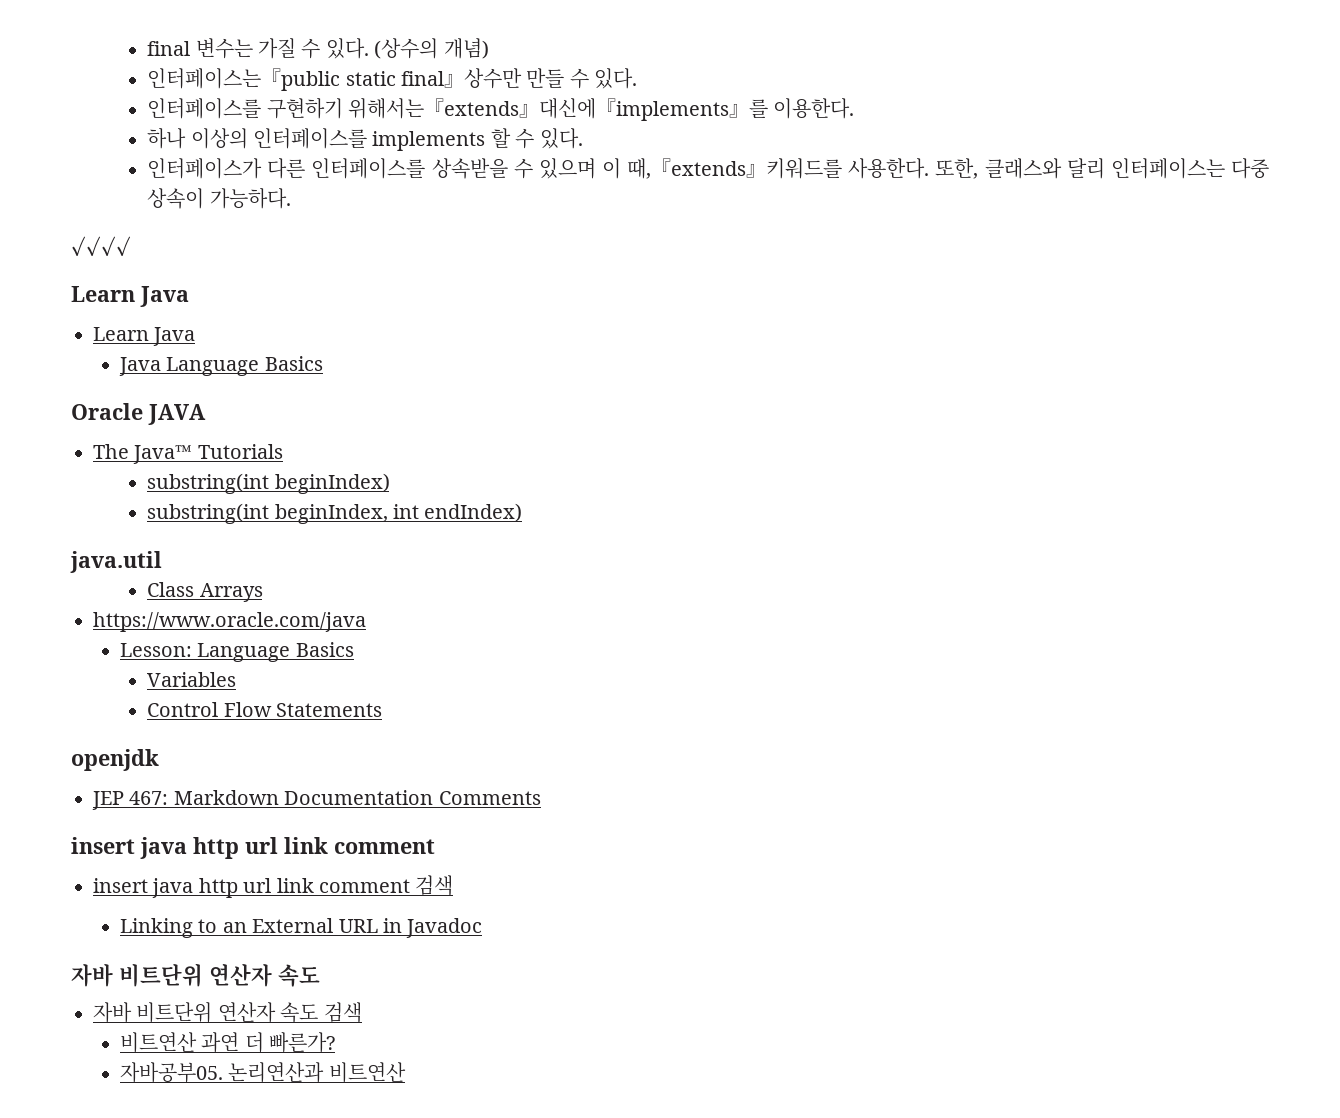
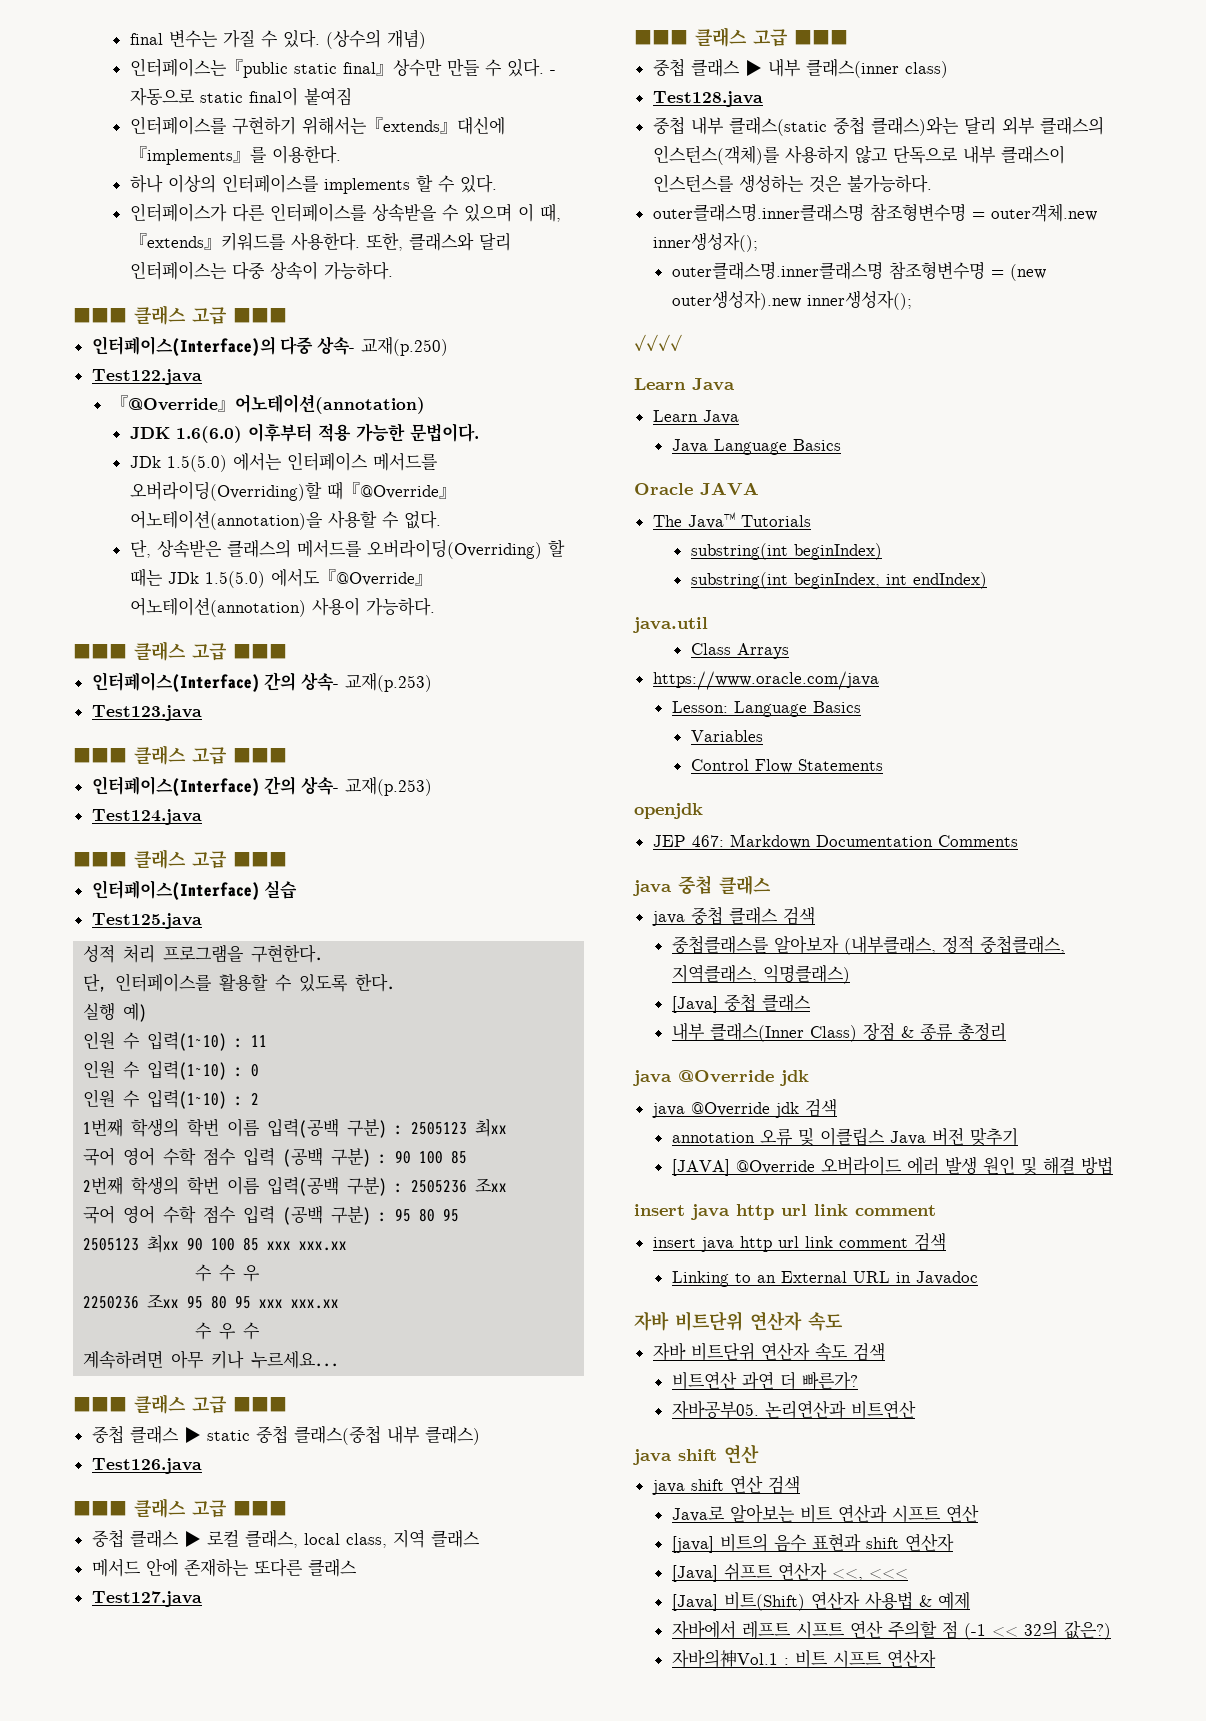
(638, 78) none -> [549,70,556,74] [129,87,352,106] - 자동으로 static final이 붙여짐
(291, 198) none -> [73,305,287,325] [91,336,448,356] [91,369,202,385] [110,394,425,414] [129,423,479,443] [129,452,438,472] [129,481,456,501] [129,510,441,530] [129,539,565,559] [129,568,432,588] [129,597,435,617] [73,641,287,661] [91,672,432,692] [91,705,202,721] [73,745,287,765] [91,776,432,796] [91,809,202,825] [73,849,287,869] [91,880,298,900] [91,913,202,929] [83,944,324,963] [83,973,396,992] [83,1003,148,1022] [83,1031,268,1051] [83,1060,260,1080] [83,1089,260,1109] [83,1118,508,1138] [83,1147,468,1167] [83,1176,508,1196] [83,1205,460,1225] [83,1235,348,1253] [195,1264,261,1282] [83,1294,340,1309] [195,1322,261,1340] [83,1350,340,1369] [73,1394,287,1414] [91,1425,480,1445] [91,1458,202,1474] [73,1498,287,1518] [91,1529,480,1548] [91,1558,357,1577] [91,1591,202,1607] [634,27,848,47] [652,58,948,78] [652,91,763,107] [652,116,1104,136] [652,145,1065,165] [652,174,932,193] [652,203,1097,222] [652,232,758,252] [671,261,1046,281] [671,290,912,310] // ■■■ 클래스 고급 ■■■ // 인터페이스(Interface)의 다중 상속- 교재(p.250) // Test122.java // 『@Override』어노테이션(annotation) // JDK 1.6(6.0) 이후부터 적용 가능한 문법이다. // JDk 1.5(5.0) 에서는 인터페이스 메서드를 오버라이딩(Overriding)할 때『@Override』어노테이션(annotation)을 사용할 수 없다. // 단, 상속받은 클래스의 메서드를 오버라이딩(Overriding) 할 때는 JDk 1.5(5.0) 에서도『@Override』어노테이션(annotation) 사용이 가능하다. // ■■■ 클래스 고급 ■■■ // 인터페이스(Interface) 간의 상속- 교재(p.253) // Test123.java // ■■■ 클래스 고급 ■■■ // 인터페이스(Interface) 간의 상속- 교재(p.253) // Test124.java // ■■■ 클래스 고급 ■■■ // 인터페이스(Interface) 실습 // Test125.java // 성적 처리 프로그램을 구현한다. // 단, 인터페이스를 활용할 수 있도록 한다. // 실행 예) // 인원 수 입력(1~10) : 11 // 인원 수 입력(1~10) : 0 // 인원 수 입력(1~10) : 2 // 1번째 학생의 학번 이름 입력(공백 구분) : 2505123 최xx // 국어 영어 수학 점수 입력 (공백 구분) : 90 100 85 // 2번째 학생의 학번 이름 입력(공백 구분) : 2505236 조xx // 국어 영어 수학 점수 입력 (공백 구분) : 95 80 95 // 2505123 최xx 90 100 85 xxx xxx.xx // 수 수 우 // 2250236 조xx 95 80 95 xxx xxx.xx // 수 우 수 // 계속하려면 아무 키나 누르세요... // ■■■ 클래스 고급 ■■■ // 중첩 클래스 ▶ static 중첩 클래스(중첩 내부 클래스) // Test126.java // ■■■ 클래스 고급 ■■■ // 중첩 클래스 ▶ 로컬 클래스, local class, 지역 클래스 // 메서드 안에 존재하는 또다른 클래스 // Test127.java // ■■■ 클래스 고급 ■■■ // 중첩 클래스 ▶ 내부 클래스(inner class) // Test128.java // 중첩 내부 클래스(static 중첩 클래스)와는 달리 외부 클래스의 인스턴스(객체)를 사용하지 않고 단독으로 내부 클래스이 인스턴스를 생성하는 것은 불가능하다. // outer클래스명.inner클래스명 참조형변수명 = outer객체.new inner생성자(); // outer클래스명.inner클래스명 참조형변수명 = (new outer생성자).new inner생성자();
(541, 798) none -> [632,875,771,896] [651,906,815,926] [671,935,1065,955] [671,964,850,984] [671,993,811,1013] [671,1022,1006,1042] [632,1070,809,1086] [651,1099,837,1118] [671,1127,1018,1146] [671,1156,1113,1176] // java 중첩 클래스 // java 중첩 클래스 검색 // 중첩클래스를 알아보자 (내부클래스, 정적 중첩클래스, 지역클래스, 익명클래스) // [Java] 중첩 클래스 // 내부 클래스(Inner Class) 장점 & 종류 총정리 // java @Override jdk // java @Override jdk 검색 // annotation 오류 및 이클립스 Java 버전 맞추기 // [JAVA] @Override 오버라이드 에러 발생 원인 및 해결 방법
(406, 1072) none -> [632,1444,759,1465] [651,1475,800,1495] [671,1504,979,1523] [671,1533,954,1553] [671,1562,908,1582] [671,1591,970,1611] [671,1620,1111,1640] [671,1649,936,1668] // java shift 연산 // java shift 연산 검색 // Java로 알아보는 비트 연산과 시프트 연산 // [java] 비트의 음수 표현과 shift 연산자 // [Java] 쉬프트 연산자 <<, <<< // [Java] 비트(Shift) 연산자 사용법 & 예제 // 자바에서 레프트 시프트 연산 주의할 점 (-1 << 32의 값은?) // 자바의神Vol.1 : 비트 시프트 연산자

